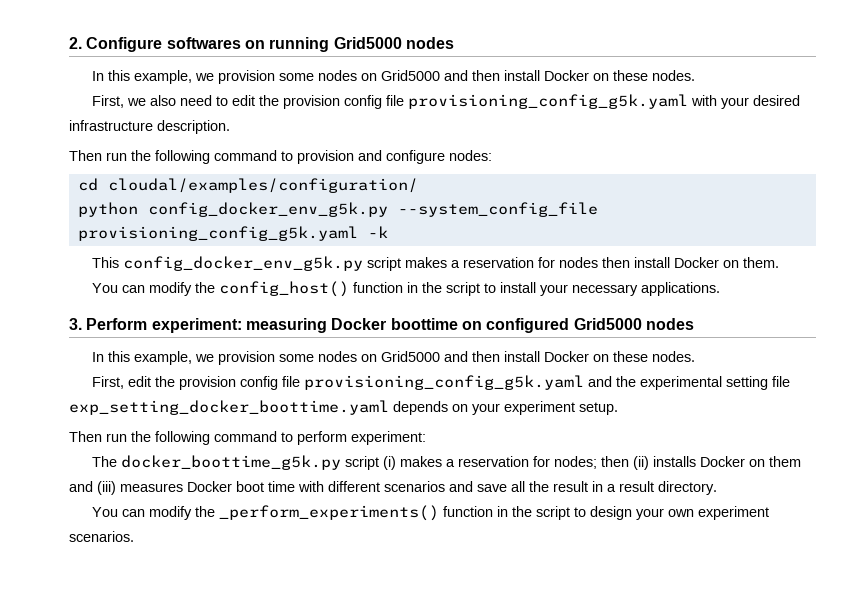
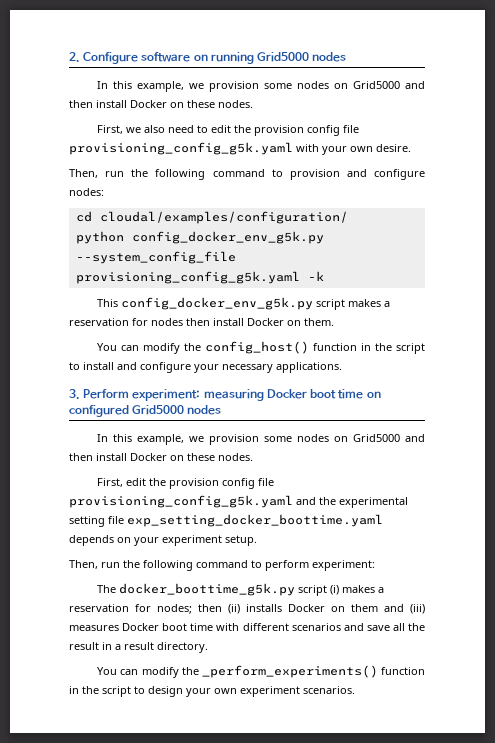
[166,37,241,49] softwares -> [141,52,191,62] software
[753,95,801,106] [69,120,230,134] [69,150,102,161] desired infrastructure description. // Then -> [350,144,411,152] [69,169,98,178] own desire. // Then,
(537, 287) none -> [117,362,191,373] and configure
[390,318,458,330] boottime -> [310,389,364,399] boot time
[69,431,102,442] Then -> [69,560,98,569] Then,

